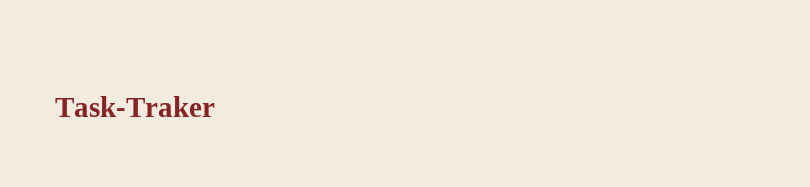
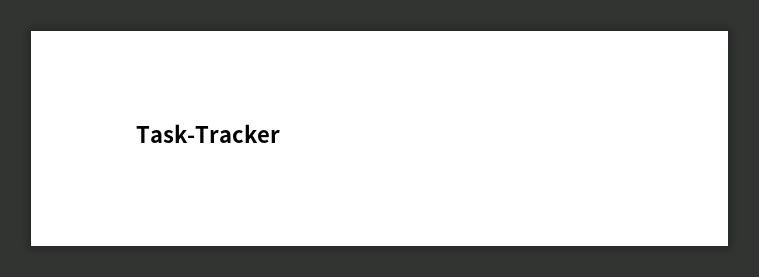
[55,96,215,117] Task-Traker -> [136,124,280,143] Task-Tracker

